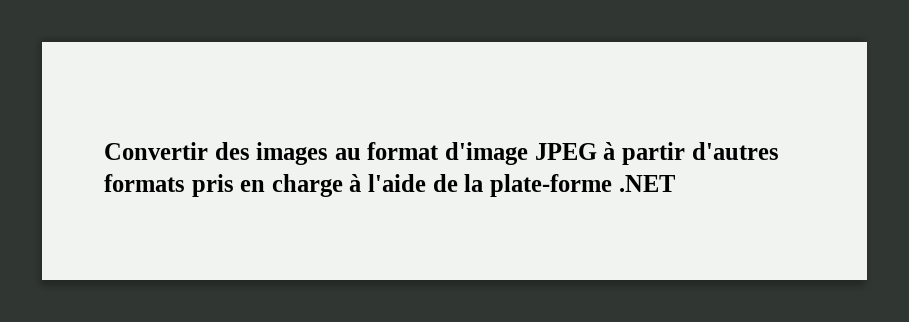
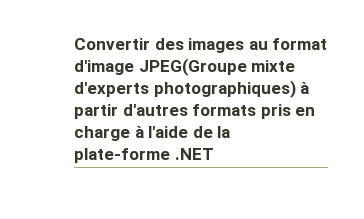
[534,143,597,160] JPEG -> [138,58,296,76] [74,80,296,98] JPEG(Groupe mixte d'experts photographiques)

